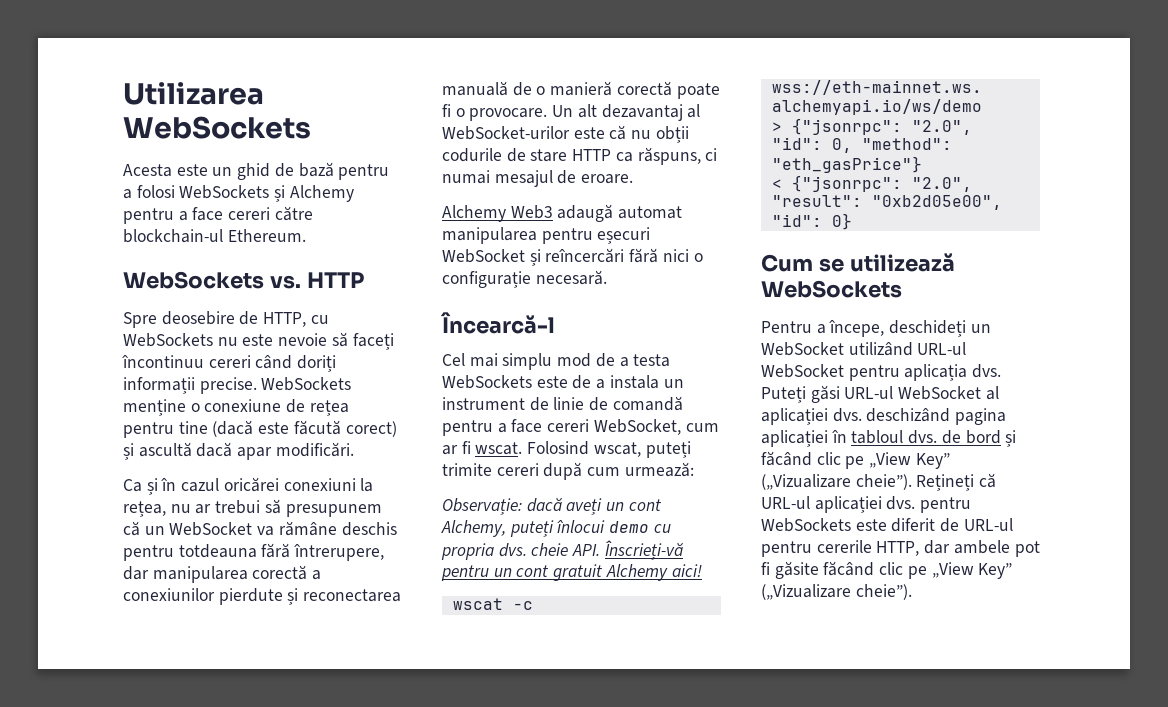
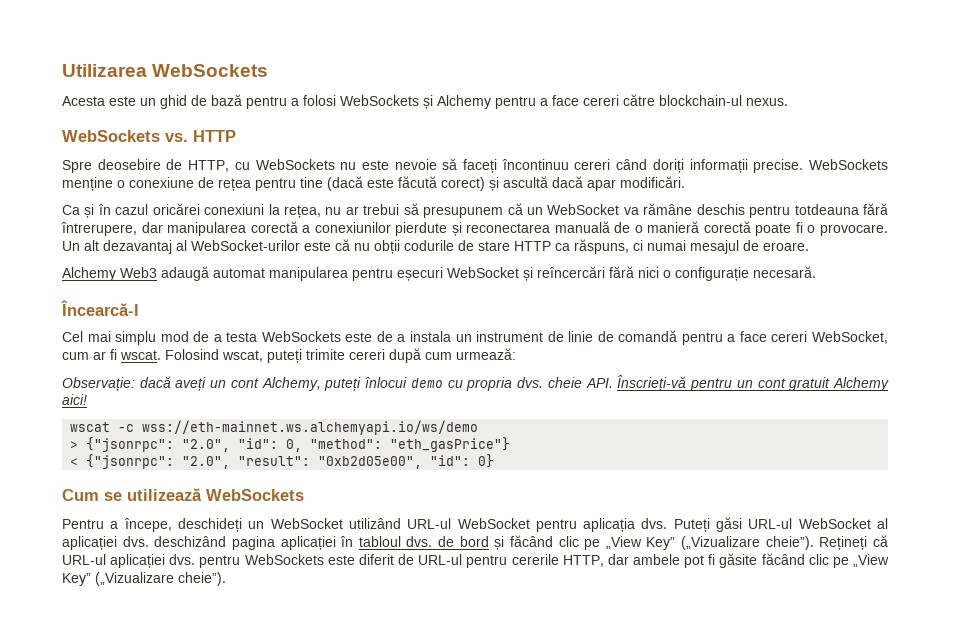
[227,229,306,242] Ethereum. -> [746,98,788,106] nexus.

